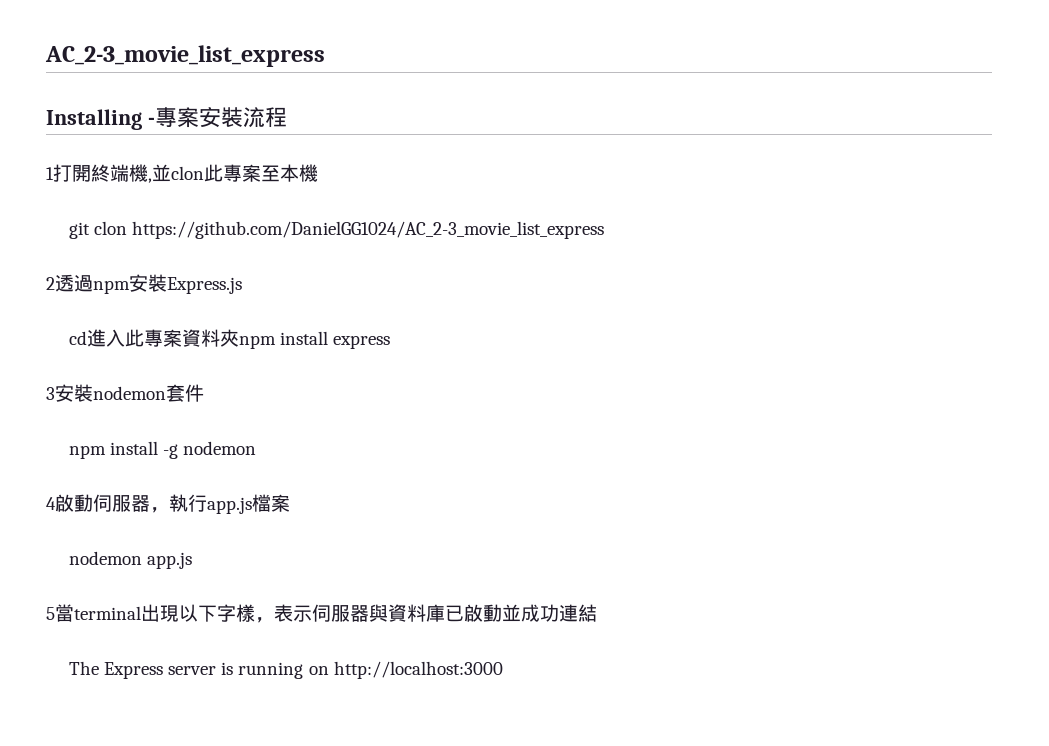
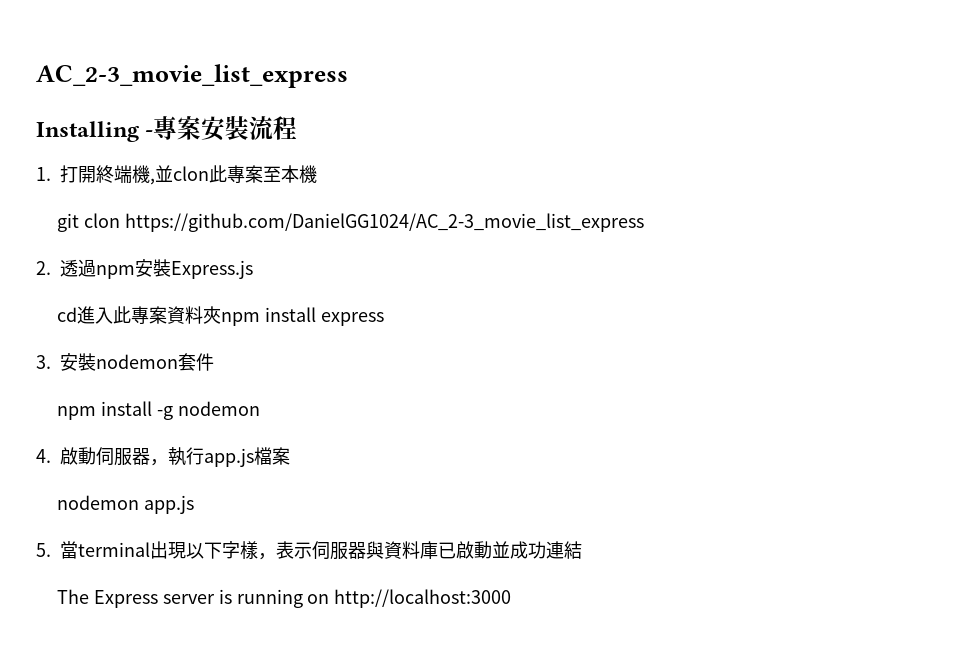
[46,167,54,180] 1 -> [36,167,51,181] 1.
[46,277,55,290] 2 -> [36,261,51,275] 2.
[46,387,55,400] 3 -> [36,355,51,369] 3.
[46,497,56,510] 4 -> [36,449,51,463] 4.
[46,607,55,620] 5 -> [36,543,51,557] 5.

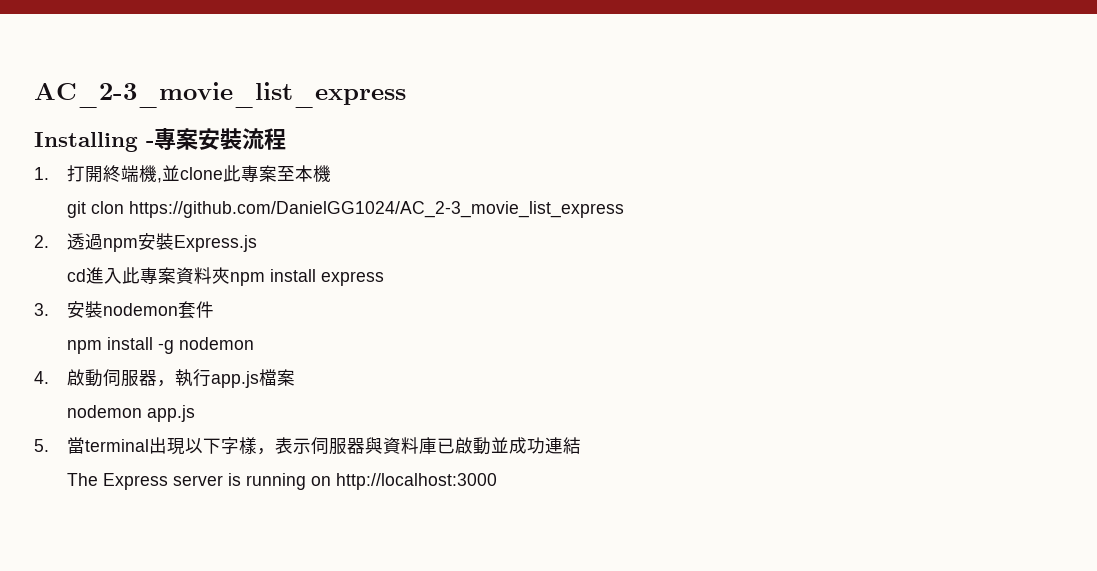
[173,166,209,181] clon -> [180,167,224,180] clone

